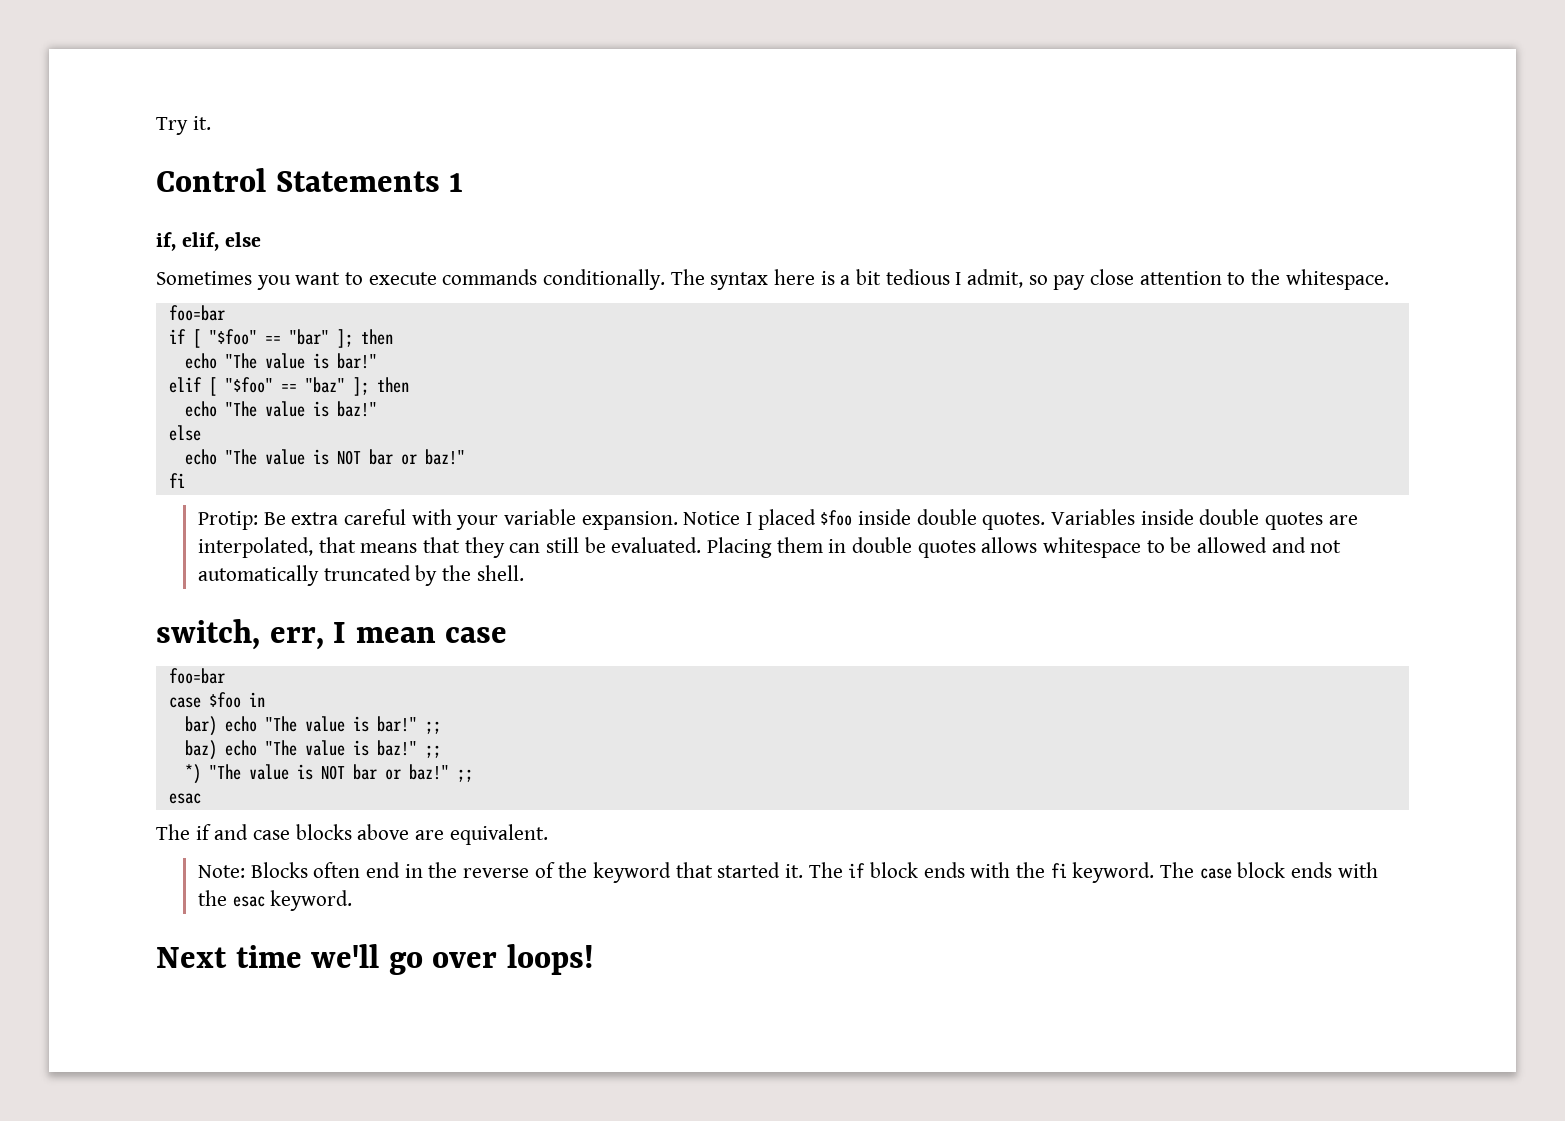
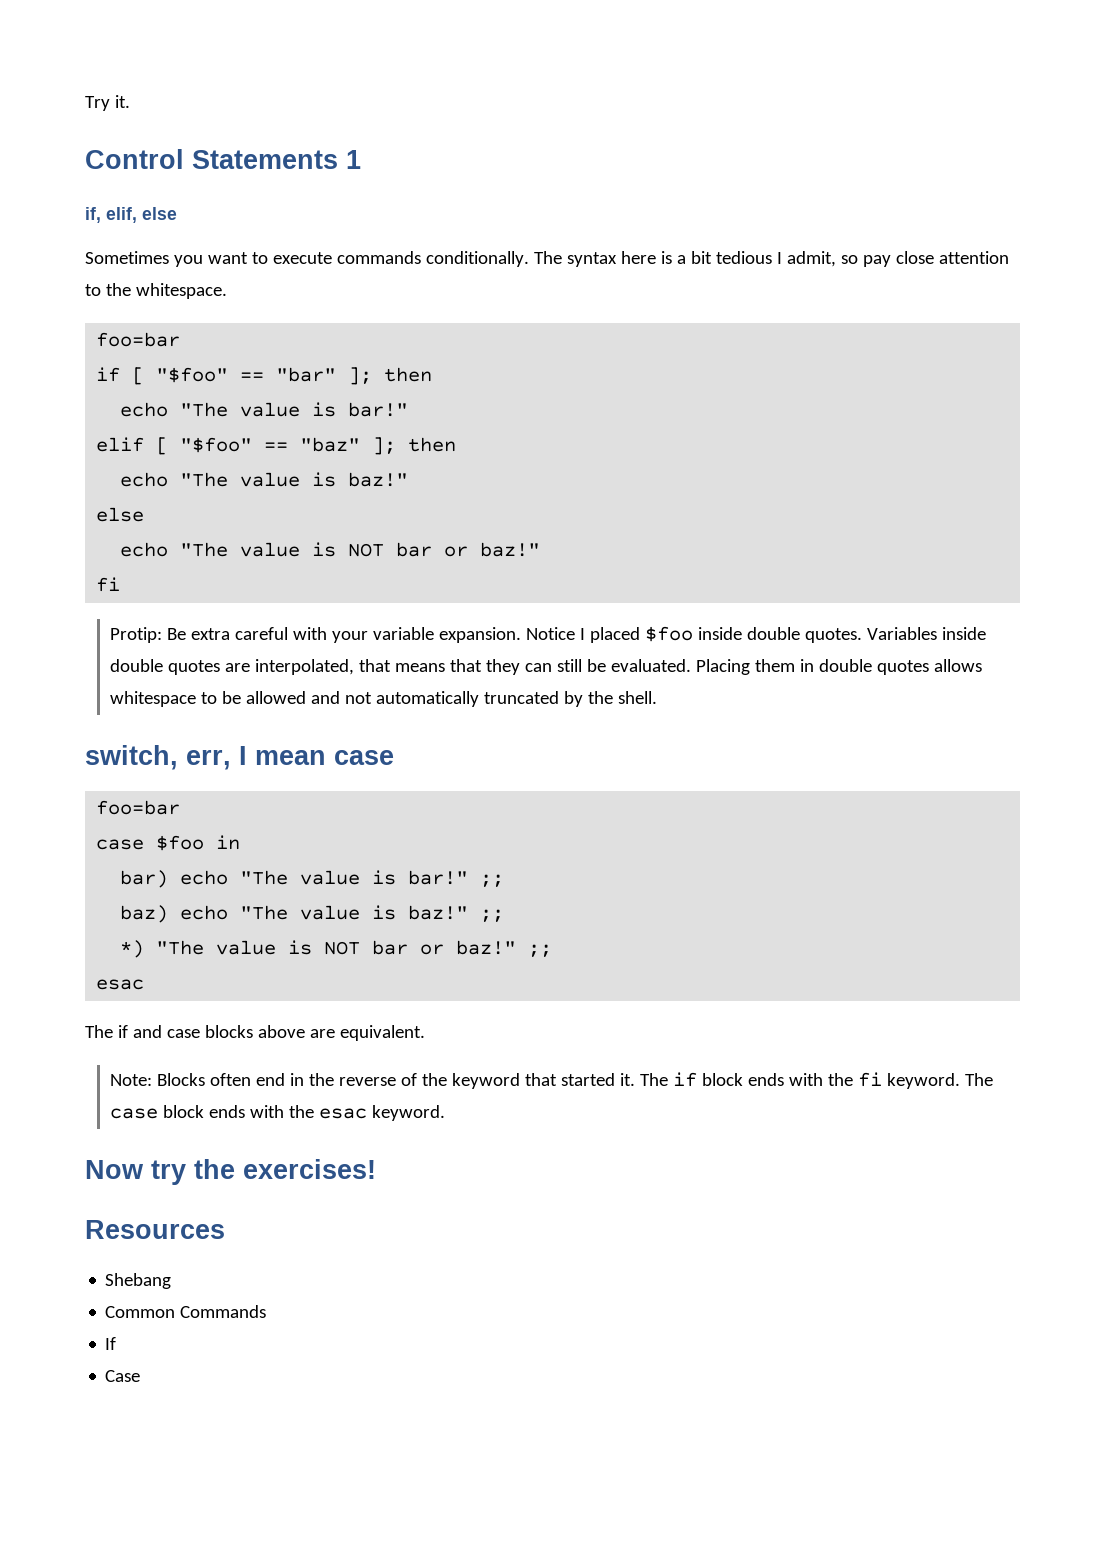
[156,944,594,975] Next time we'll go over loops! -> [85,1159,376,1185] [85,1220,225,1239] [105,1273,172,1289] [105,1305,267,1318] [105,1337,117,1350] [105,1370,141,1382] Now try the exercises! // Resources // Shebang // Common Commands // If // Case

